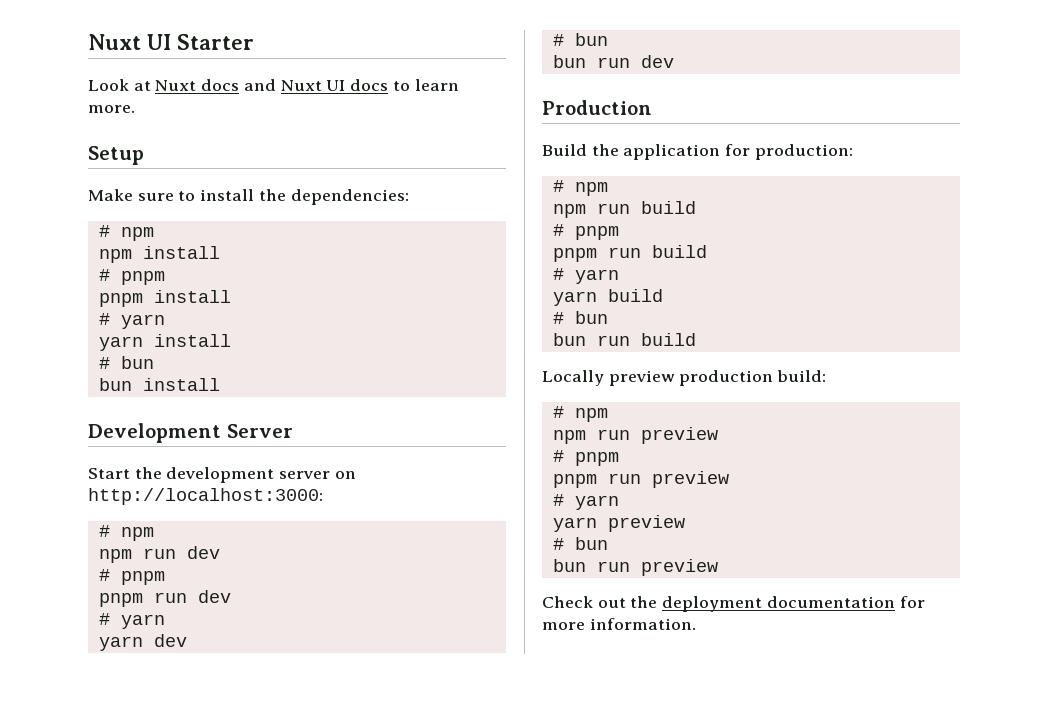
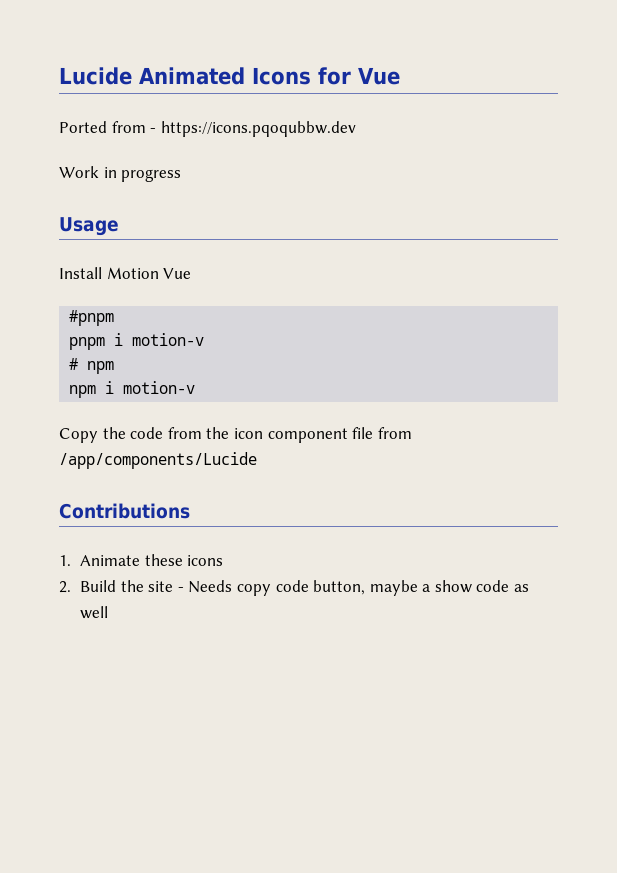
[88,34,254,50] [88,79,459,91] [88,105,135,113] [88,146,144,165] [88,189,409,205] [98,225,154,241] [98,246,220,263] [98,269,165,285] [98,290,231,307] [98,313,165,329] [98,334,231,351] [98,356,154,369] [98,378,220,391] [88,423,293,443] [88,467,356,483] [88,488,323,505] [98,525,154,541] [98,546,220,563] [98,569,165,585] [98,590,231,607] [98,613,165,629] [98,634,187,651] [552,33,608,46] [552,55,674,68] [542,100,652,115] [542,144,853,160] [552,180,608,196] [552,201,696,218] [552,224,619,240] [552,245,707,262] [552,268,619,284] [552,289,663,306] [552,311,608,324] [552,333,696,346] [542,370,827,386] [552,406,608,422] [552,427,718,444] [552,450,619,466] [552,471,729,488] [552,494,619,510] [552,515,685,532] [552,537,608,550] [552,559,718,576] [542,596,925,612] [542,618,696,630] Nuxt UI Starter // Look at Nuxt docs and Nuxt UI docs to learn more. // Setup // Make sure to install the dependencies: // # npm // npm install // # pnpm // pnpm install // # yarn // yarn install // # bun // bun install // Development Server // Start the development server on http://localhost:3000: // # npm // npm run dev // # pnpm // pnpm run dev // # yarn // yarn dev // # bun // bun run dev // Production // Build the application for production: // # npm // npm run build // # pnpm // pnpm run build // # yarn // yarn build // # bun // bun run build // Locally preview production build: // # npm // npm run preview // # pnpm // pnpm run preview // # yarn // yarn preview // # bun // bun run preview // Check out the deployment documentation for more information. -> [59,67,400,85] [59,121,356,137] [59,166,182,182] [59,217,119,236] [59,267,192,279] [69,310,115,326] [69,333,205,350] [69,358,115,374] [69,381,196,398] [59,427,412,443] [59,452,257,469] [59,503,190,519] [59,554,224,566] [59,580,530,596] [80,606,109,619] Lucide Animated Icons for Vue // Ported from - https://icons.pqoqubbw.dev // Work in progress // Usage // Install Motion Vue // #pnpm // pnpm i motion-v // # npm // npm i motion-v // Copy the code from the icon component file from /app/components/Lucide // Contributions // 1. Animate these icons // 2. Build the site - Needs copy code button, maybe a show code as well

